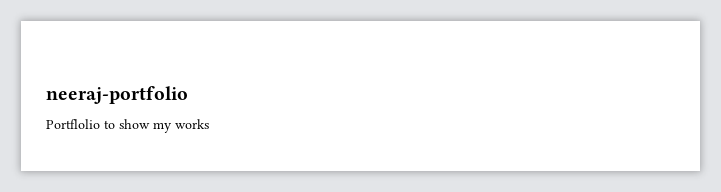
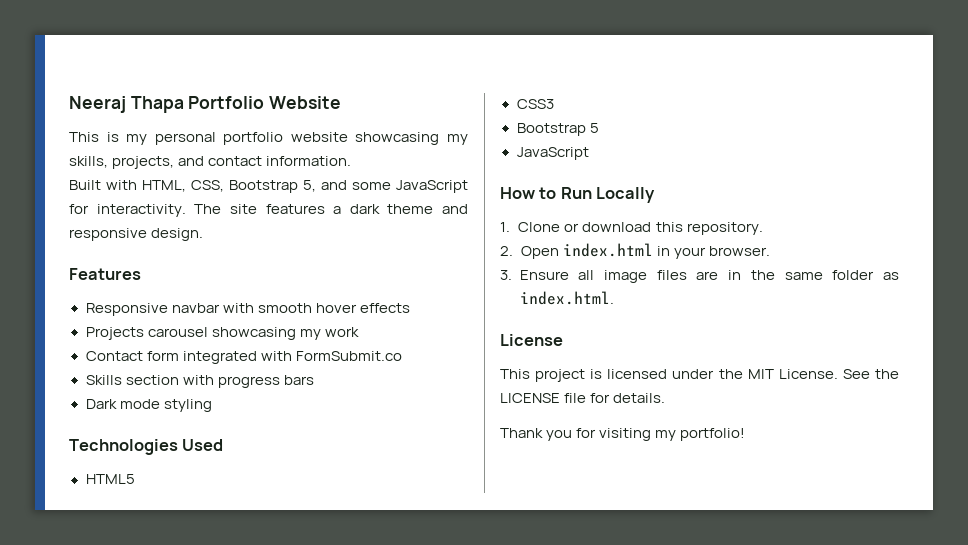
[46,86,188,104] [46,119,209,133] neeraj-portfolio // Portflolio to show my works -> [69,96,342,113] [69,132,468,145] [69,156,352,169] [69,180,468,193] [69,204,468,217] [69,228,204,241] [69,268,141,280] [85,303,410,316] [85,327,359,340] [85,351,402,364] [85,375,314,388] [85,399,212,412] [69,439,224,455] [85,474,135,484] [516,99,554,109] [516,123,599,136] [516,147,589,160] [500,187,656,203] [500,222,763,235] [500,243,770,259] [500,270,899,283] [519,291,614,305] [500,334,563,346] [500,369,899,382] [500,393,666,403] [500,428,746,441] Neeraj Thapa Portfolio Website // This is my personal portfolio website showcasing my skills, projects, and contact information. // Built with HTML, CSS, Bootstrap 5, and some JavaScript for interactivity. The site features a dark theme and responsive design. // Features // Responsive navbar with smooth hover effects // Projects carousel showcasing my work // Contact form integrated with FormSubmit.co // Skills section with progress bars // Dark mode styling // Technologies Used // HTML5 // CSS3 // Bootstrap 5 // JavaScript // How to Run Locally // 1. Clone or download this repository. // 2. Open index.html in your browser. // 3. Ensure all image files are in the same folder as index.html. // License // This project is licensed under the MIT License. See the LICENSE file for details. // Thank you for visiting my portfolio!

